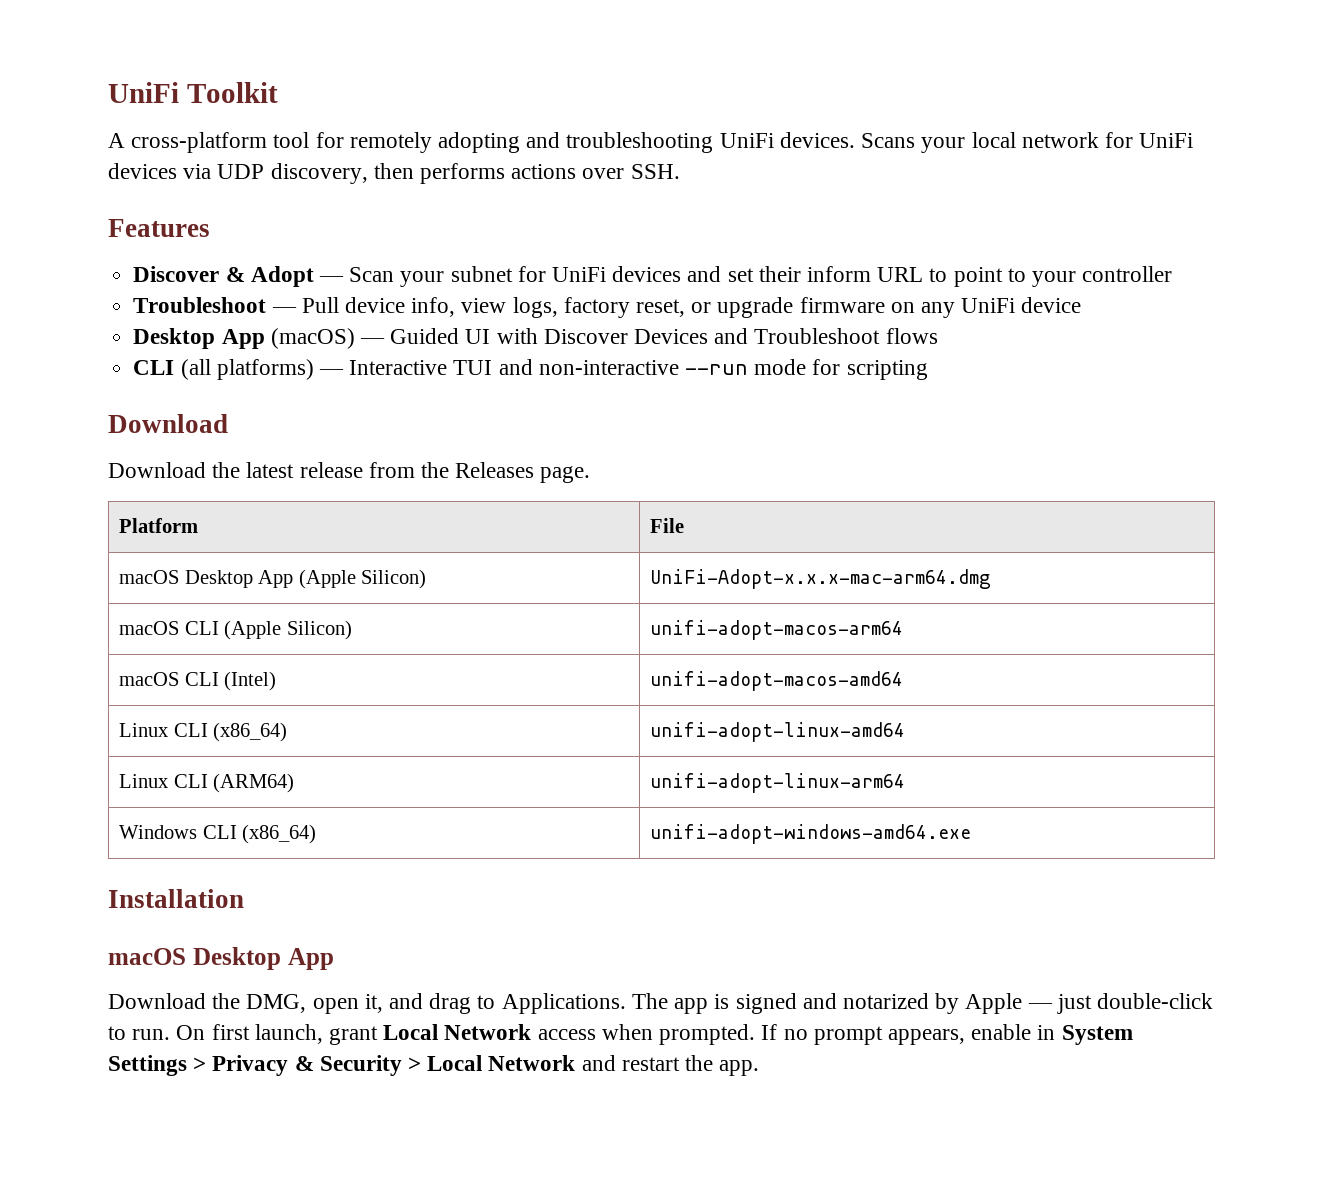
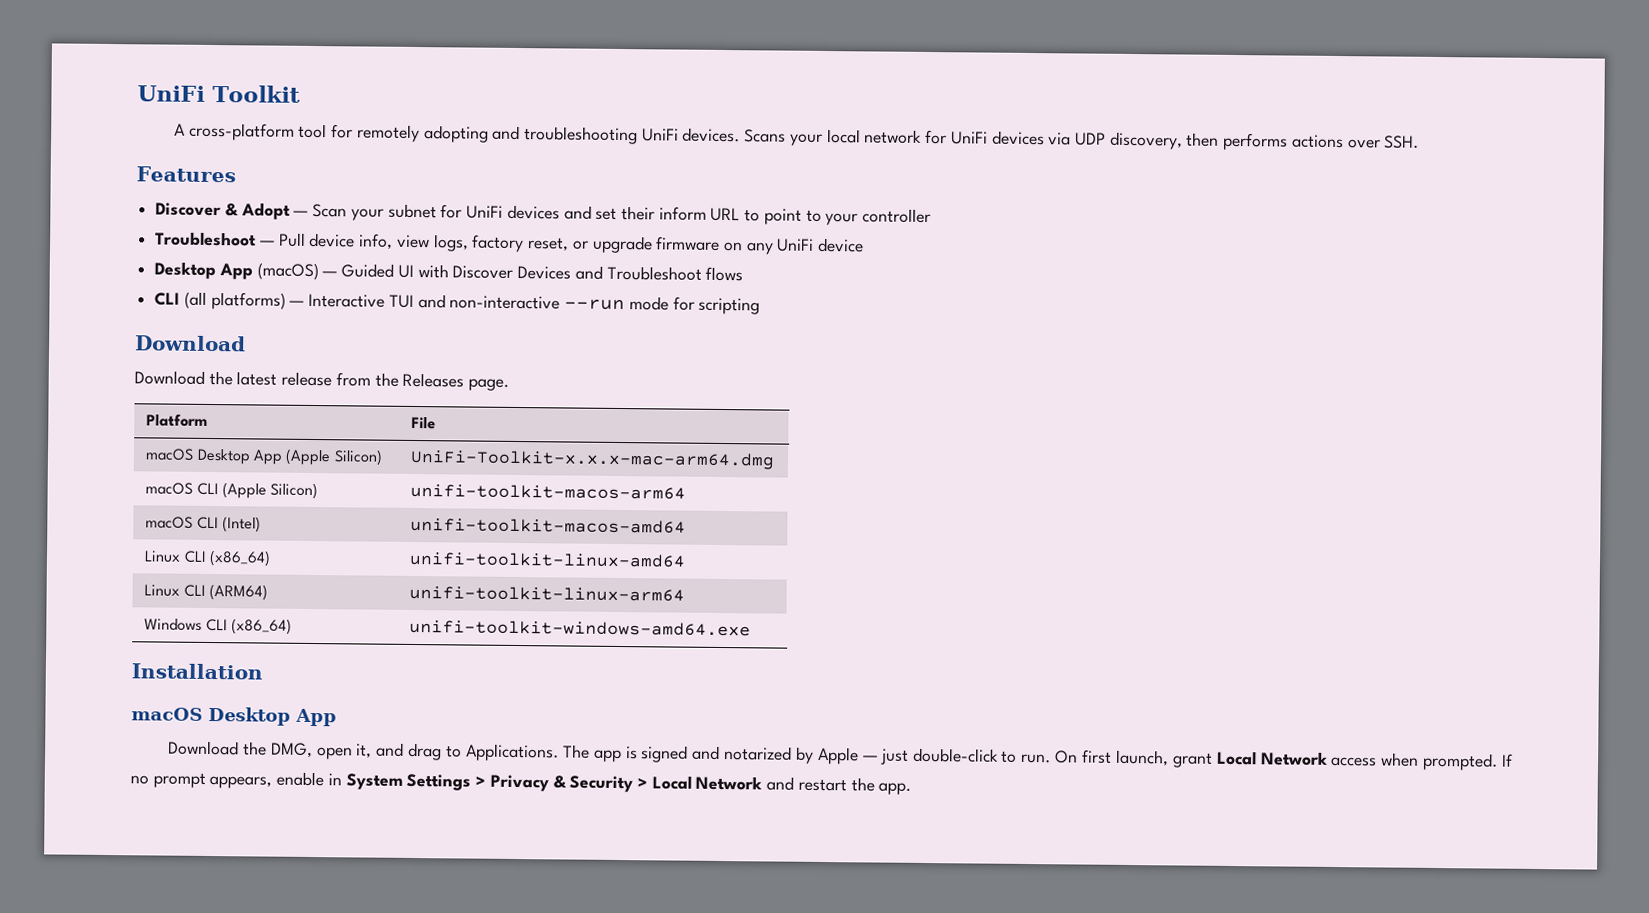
[650,569,992,589] UniFi-Adopt-x.x.x-mac-arm64.dmg -> [410,449,776,470] UniFi-Toolkit-x.x.x-mac-arm64.dmg
[650,620,904,640] unifi-adopt-macos-arm64 -> [410,483,687,500] unifi-toolkit-macos-arm64
[650,671,904,691] unifi-adopt-macos-amd64 -> [410,517,687,534] unifi-toolkit-macos-amd64
[650,722,906,742] unifi-adopt-linux-amd64 -> [409,551,687,568] unifi-toolkit-linux-amd64
[650,773,906,793] unifi-adopt-linux-arm64 -> [409,585,686,602] unifi-toolkit-linux-arm64
[650,824,972,844] unifi-adopt-windows-amd64.exe -> [409,619,752,637] unifi-toolkit-windows-amd64.exe

